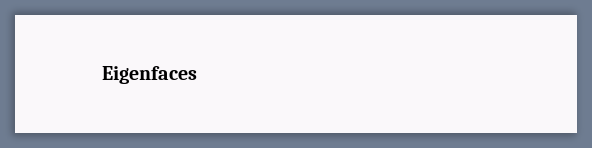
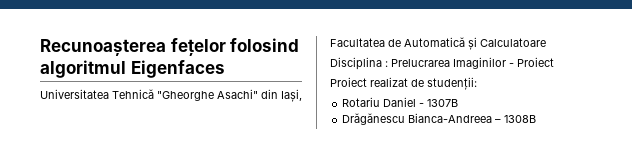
[102,66,197,84] Eigenfaces -> [40,38,300,56] [40,60,225,78] [40,89,302,102] [330,37,546,50] [330,57,554,70] [330,77,477,90] [342,97,459,107] [342,113,537,125] Recunoașterea fețelor folosind algoritmul Eigenfaces // Universitatea Tehnică "Gheorghe Asachi" din Iași, Facultatea de Automatică și Calculatoare // Disciplina : Prelucrarea Imaginilor - Proiect // Proiect realizat de studenții: // Rotariu Daniel - 1307B // Drăgănescu Bianca-Andreea – 1308B

